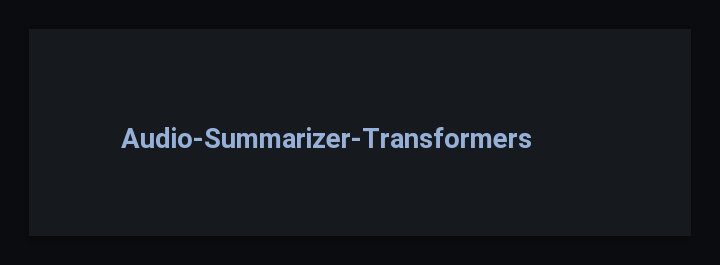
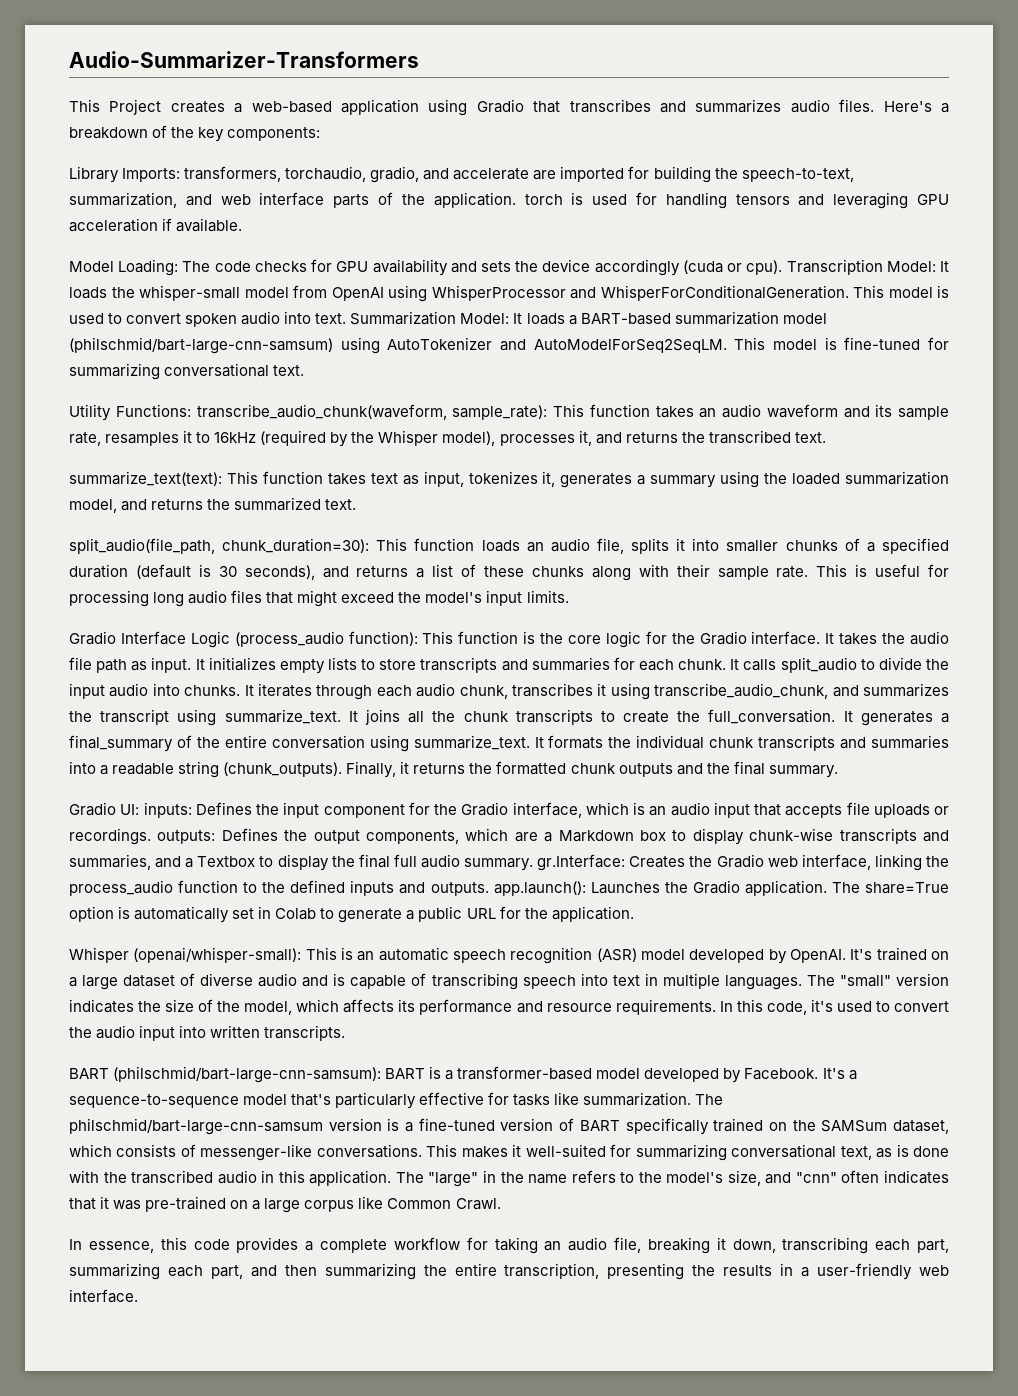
(532, 137) none -> [69,99,949,116] [69,125,321,142] [69,166,854,183] [69,192,949,209] [69,218,243,232] [69,259,949,276] [69,285,949,302] [69,311,827,327] [69,337,949,354] [69,363,305,380] [69,404,949,421] [69,430,826,447] [69,471,949,488] [69,497,357,513] [69,538,949,554] [69,564,949,581] [69,590,569,607] [69,631,950,648] [69,657,949,674] [69,683,949,700] [69,709,949,726] [69,735,950,752] [69,761,838,778] [69,802,949,818] [69,828,949,845] [69,854,949,871] [69,880,949,896] [69,906,634,923] [69,947,950,964] [69,973,950,990] [69,999,950,1015] [69,1025,346,1041] [69,1066,857,1083] [69,1092,724,1109] [69,1118,950,1135] [69,1144,950,1161] [69,1170,949,1187] [69,1196,501,1213] [69,1237,950,1254] [69,1263,949,1280] [69,1289,138,1303] // This Project creates a web-based application using Gradio that transcribes and summarizes audio files. Here's a breakdown of the key components: // Library Imports: transformers, torchaudio, gradio, and accelerate are imported for building the speech-to-text, summarization, and web interface parts of the application. torch is used for handling tensors and leveraging GPU acceleration if available. // Model Loading: The code checks for GPU availability and sets the device accordingly (cuda or cpu). Transcription Model: It loads the whisper-small model from OpenAI using WhisperProcessor and WhisperForConditionalGeneration. This model is used to convert spoken audio into text. Summarization Model: It loads a BART-based summarization model (philschmid/bart-large-cnn-samsum) using AutoTokenizer and AutoModelForSeq2SeqLM. This model is fine-tuned for summarizing conversational text. // Utility Functions: transcribe_audio_chunk(waveform, sample_rate): This function takes an audio waveform and its sample rate, resamples it to 16kHz (required by the Whisper model), processes it, and returns the transcribed text. // summarize_text(text): This function takes text as input, tokenizes it, generates a summary using the loaded summarization model, and returns the summarized text. // split_audio(file_path, chunk_duration=30): This function loads an audio file, splits it into smaller chunks of a specified duration (default is 30 seconds), and returns a list of these chunks along with their sample rate. This is useful for processing long audio files that might exceed the model's input limits. // Gradio Interface Logic (process_audio function): This function is the core logic for the Gradio interface. It takes the audio file path as input. It initializes empty lists to store transcripts and summaries for each chunk. It calls split_audio to divide the input audio into chunks. It iterates through each audio chunk, transcribes it using transcribe_audio_chunk, and summarizes the transcript using summarize_text. It joins all the chunk transcripts to create the full_conversation. It generates a final_summary of the entire conversation using summarize_text. It formats the individual chunk transcripts and summaries into a readable string (chunk_outputs). Finally, it returns the formatted chunk outputs and the final summary. // Gradio UI: inputs: Defines the input component for the Gradio interface, which is an audio input that accepts file uploads or recordings. outputs: Defines the output components, which are a Markdown box to display chunk-wise transcripts and summaries, and a Textbox to display the final full audio summary. gr.Interface: Creates the Gradio web interface, linking the process_audio function to the defined inputs and outputs. app.launch(): Launches the Gradio application. The share=True option is automatically set in Colab to generate a public URL for the application. // Whisper (openai/whisper-small): This is an automatic speech recognition (ASR) model developed by OpenAI. It's trained on a large dataset of diverse audio and is capable of transcribing speech into text in multiple languages. The "small" version indicates the size of the model, which affects its performance and resource requirements. In this code, it's used to convert the audio input into written transcripts. // BART (philschmid/bart-large-cnn-samsum): BART is a transformer-based model developed by Facebook. It's a sequence-to-sequence model that's particularly effective for tasks like summarization. The philschmid/bart-large-cnn-samsum version is a fine-tuned version of BART specifically trained on the SAMSum dataset, which consists of messenger-like conversations. This makes it well-suited for summarizing conversational text, as is done with the transcribed audio in this application. The "large" in the name refers to the model's size, and "cnn" often indicates that it was pre-trained on a large corpus like Common Crawl. // In essence, this code provides a complete workflow for taking an audio file, breaking it down, transcribing each part, summarizing each part, and then summarizing the entire transcription, presenting the results in a user-friendly web interface.

